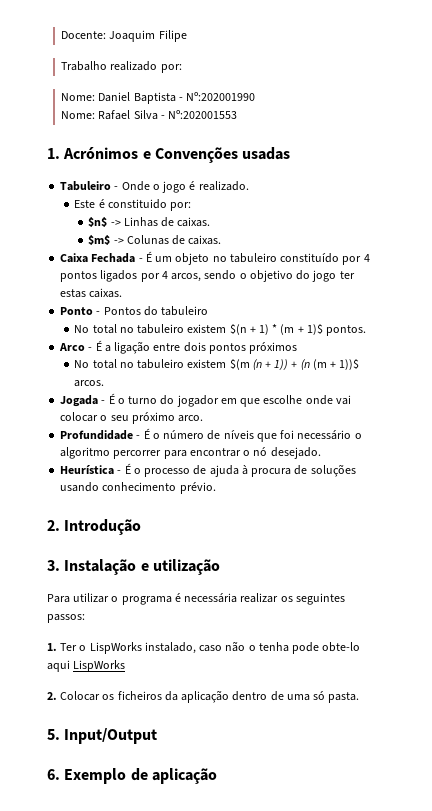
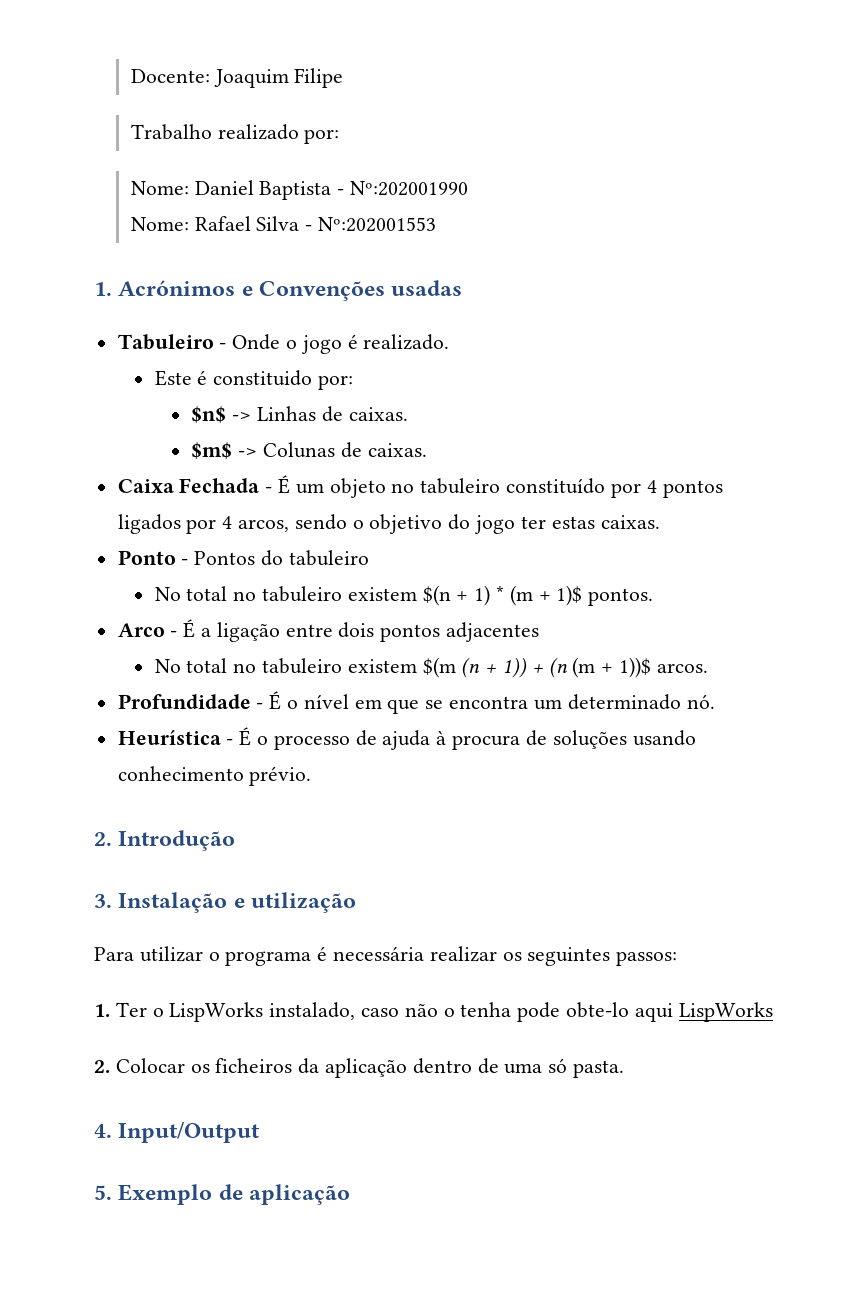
[249,342,298,354] próximos -> [446,622,540,642] adjacentes
[60,393,351,407] [60,412,204,424] [60,428,362,442] [60,447,321,459] Jogada - É o turno do jogador em que escolhe onde vai colocar o seu próximo arco. // Profundidade - É o número de níveis que foi necessário o algoritmo percorrer para encontrar o nó desejado. -> [117,691,715,714] Profundidade - É o nível em que se encontra um determinado nó.
[47,729,60,740] 5. -> [94,1124,112,1138] 4.
[47,769,60,780] 6. -> [94,1185,112,1200] 5.

